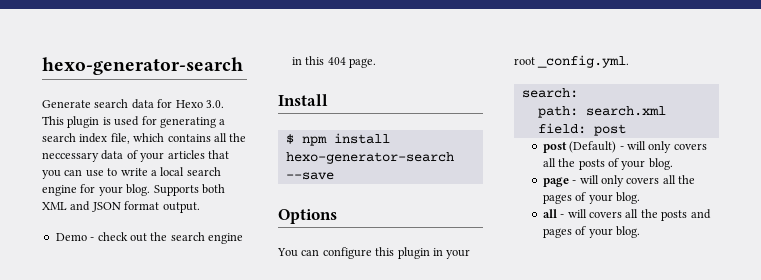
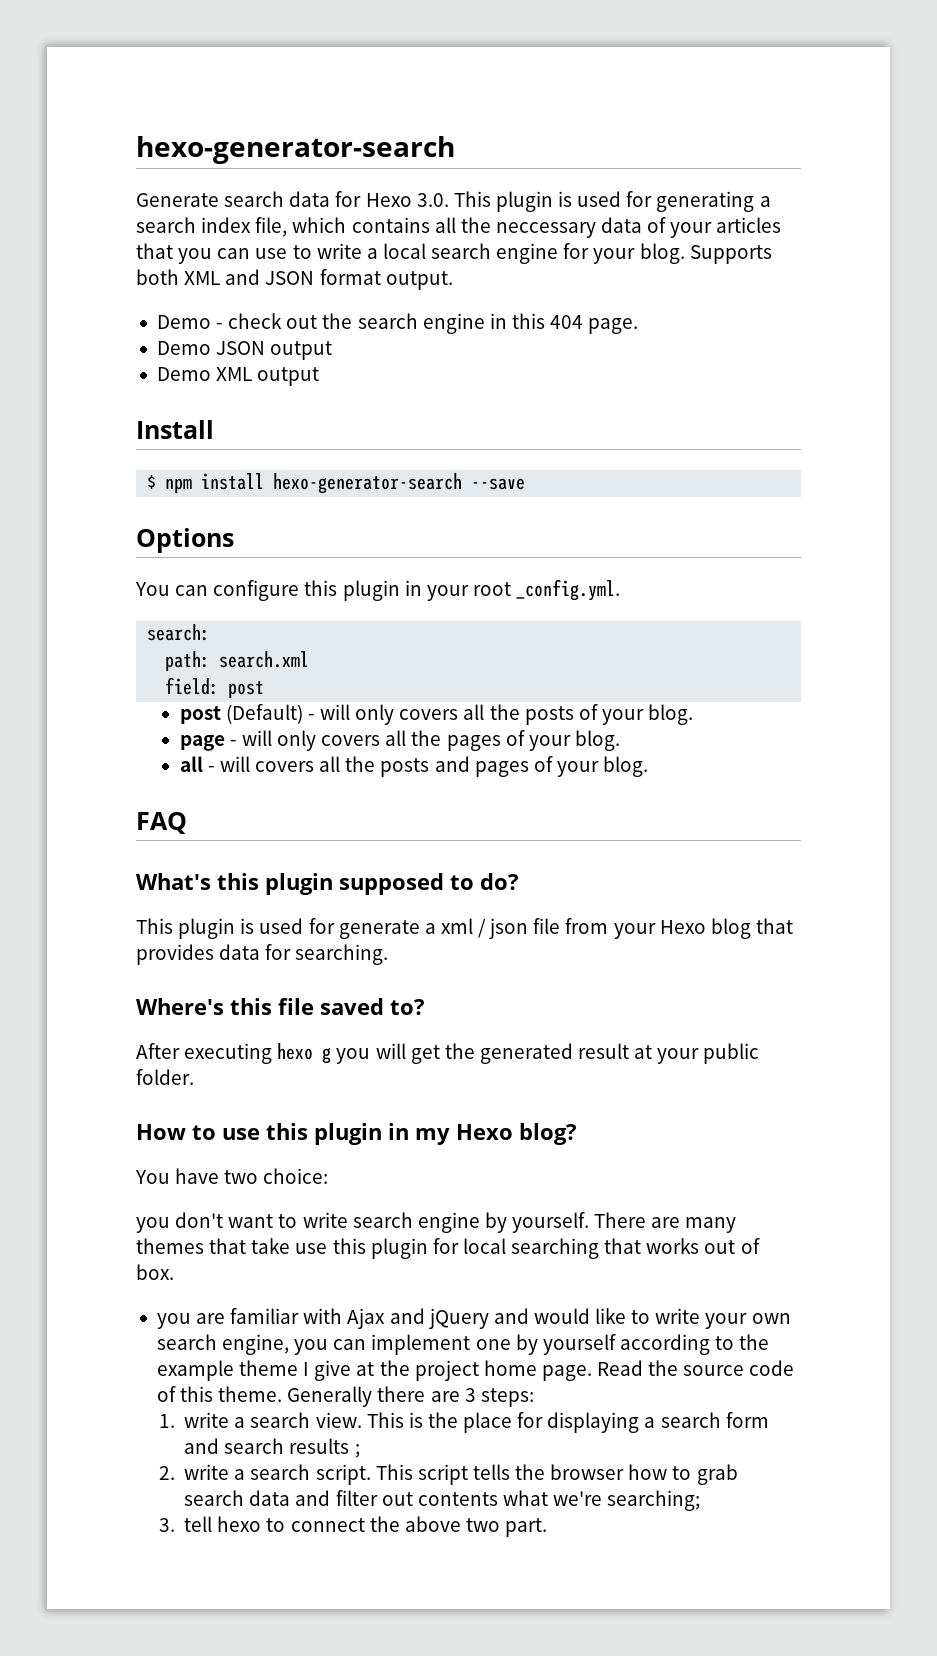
(376, 63) none -> [156,341,333,360] [156,367,320,386] // Demo JSON output // Demo XML output
(641, 232) none -> [136,812,187,834] [136,873,519,895] [136,918,793,939] [136,944,389,965] [136,998,425,1015] [136,1043,760,1064] [136,1069,194,1085] [136,1123,577,1145] [135,1168,329,1184] [136,1212,737,1233] [136,1238,760,1259] [136,1264,174,1280] [156,1308,791,1329] [156,1334,770,1355] [156,1360,795,1381] [156,1386,534,1407] [158,1412,769,1433] [184,1438,360,1458] [158,1464,738,1485] [184,1490,701,1511] [158,1516,548,1537] // FAQ // What's this plugin supposed to do? // This plugin is used for generate a xml / json file from your Hexo blog that provides data for searching. // Where's this file saved to? // After executing hexo g you will get the generated result at your public folder. // How to use this plugin in my Hexo blog? // You have two choice: // you don't want to write search engine by yourself. There are many themes that take use this plugin for local searching that works out of box. // you are familiar with Ajax and jQuery and would like to write your own search engine, you can implement one by yourself according to the example theme I give at the project home page. Read the source code of this theme. Generally there are 3 steps: // 1. write a search view. This is the place for displaying a search form and search results ; // 2. write a search script. This script tells the browser how to grab search data and filter out contents what we're searching; // 3. tell hexo to connect the above two part.

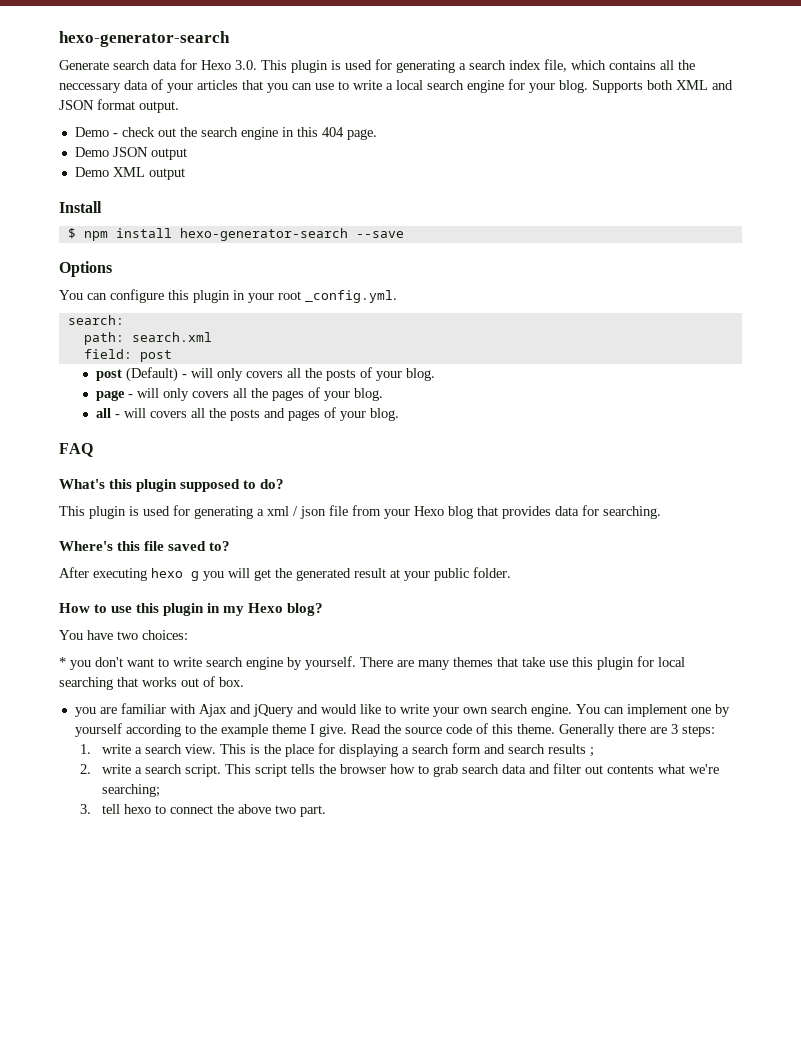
[338,920,420,939] generate -> [194,506,253,519] generating
[263,1168,329,1184] choice: // -> [142,630,188,640] [59,657,66,667] choices: // *
[222,1334,329,1355] engine, you -> [530,704,600,717] engine. You
[314,1360,592,1381] give at the project home page. -> [318,724,347,737] give.

